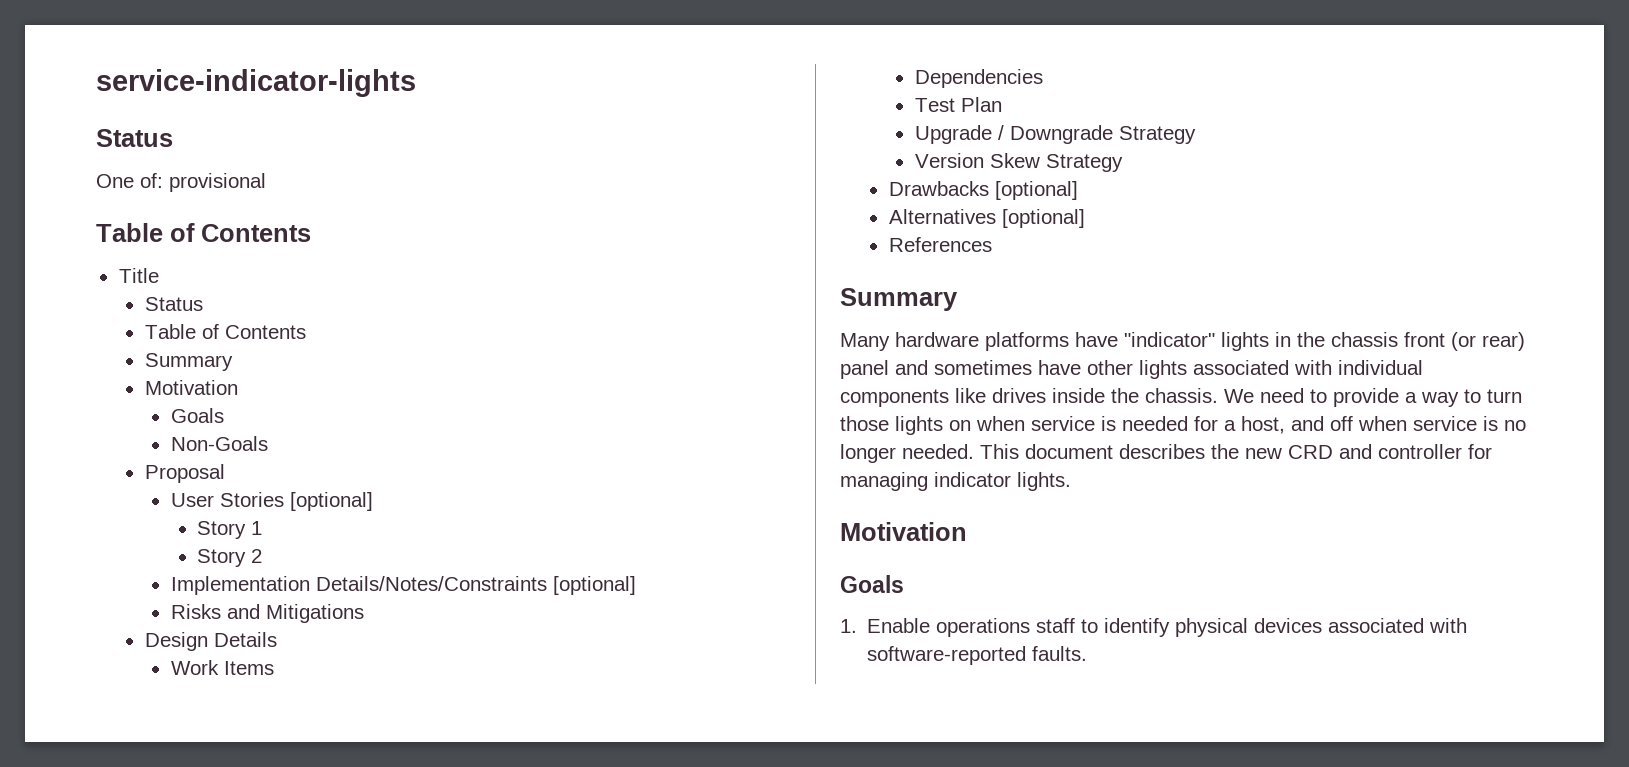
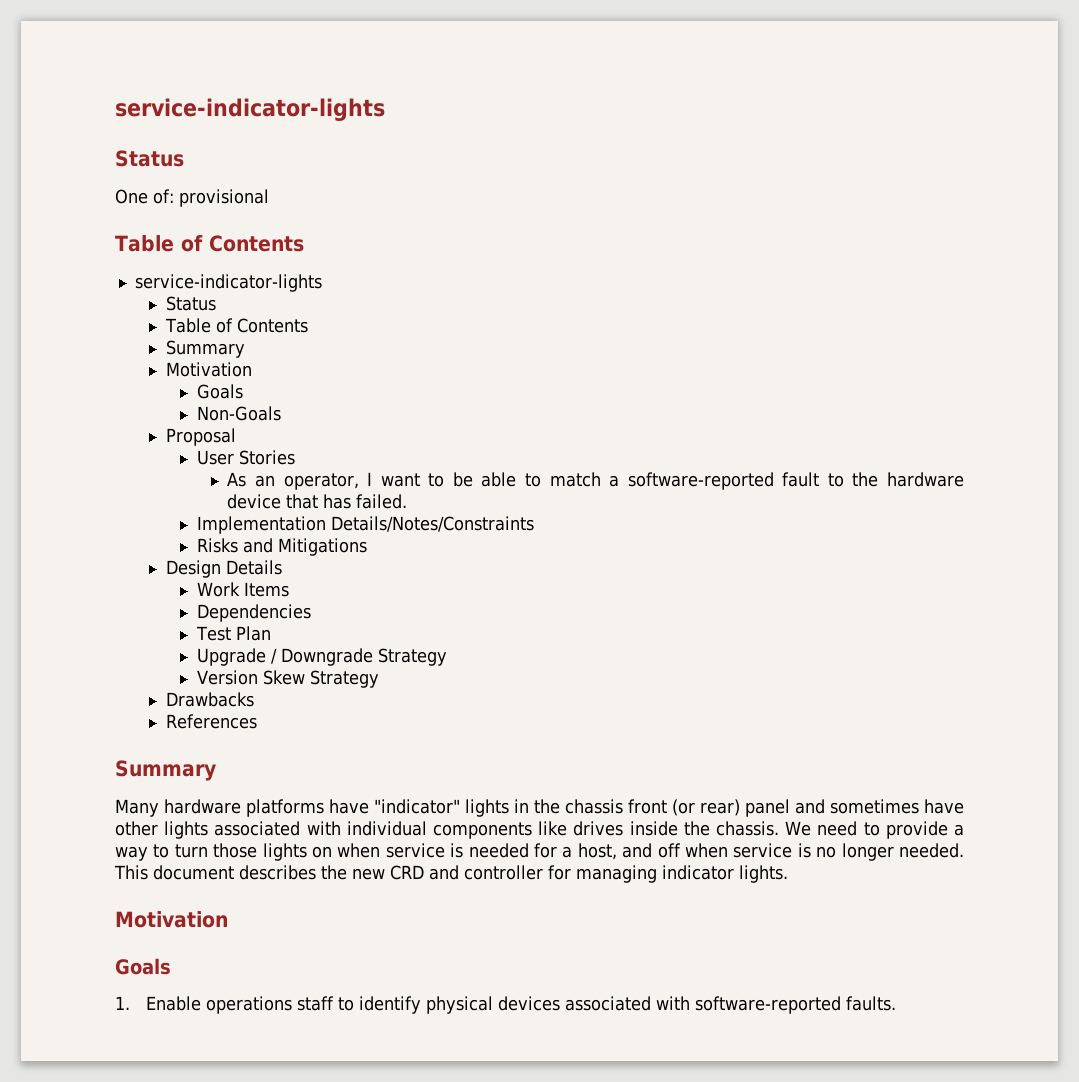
[118,268,159,283] Title -> [134,274,322,292] service-indicator-lights
[289,492,373,511] [197,521,263,539] [197,549,263,567] [optional] // Story 1 // Story 2 -> [227,472,964,490] [227,494,408,509] // As an operator, I want to be able to match a software-reported fault to the hardware device that has failed.
[552,576,636,595] [optional] -> (534, 524) none
[994,181,1078,200] [888,209,1085,228] [optional] // Alternatives [optional] -> (254, 699) none

